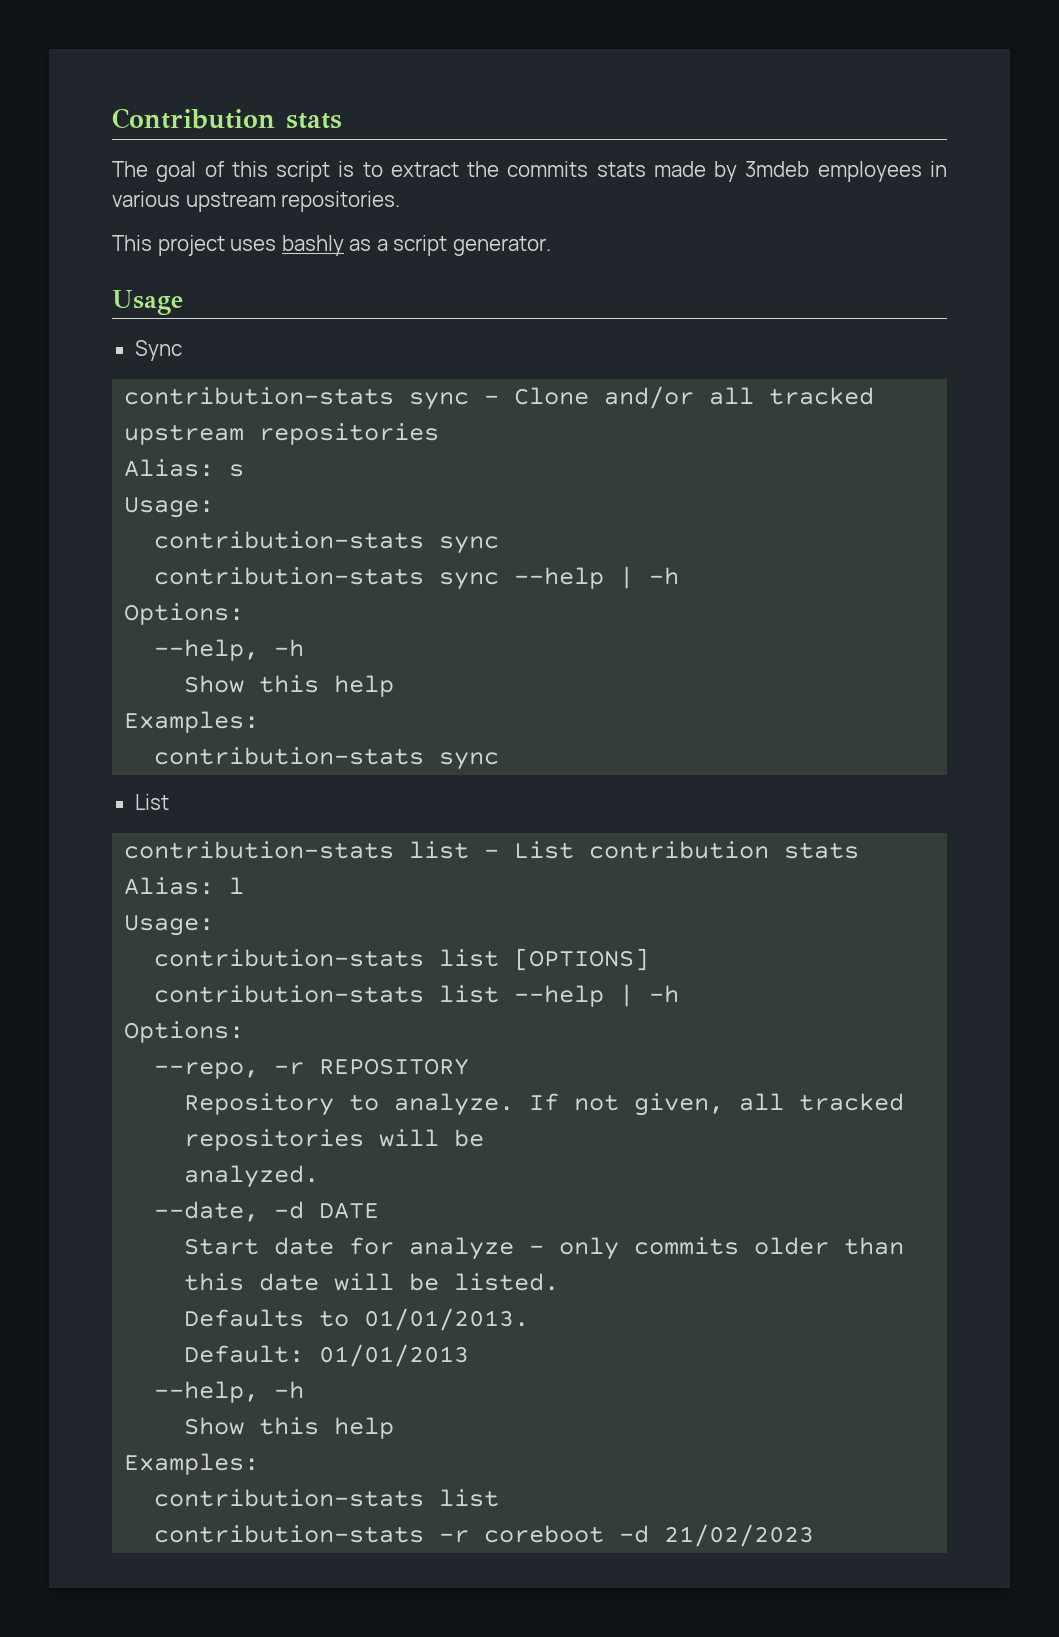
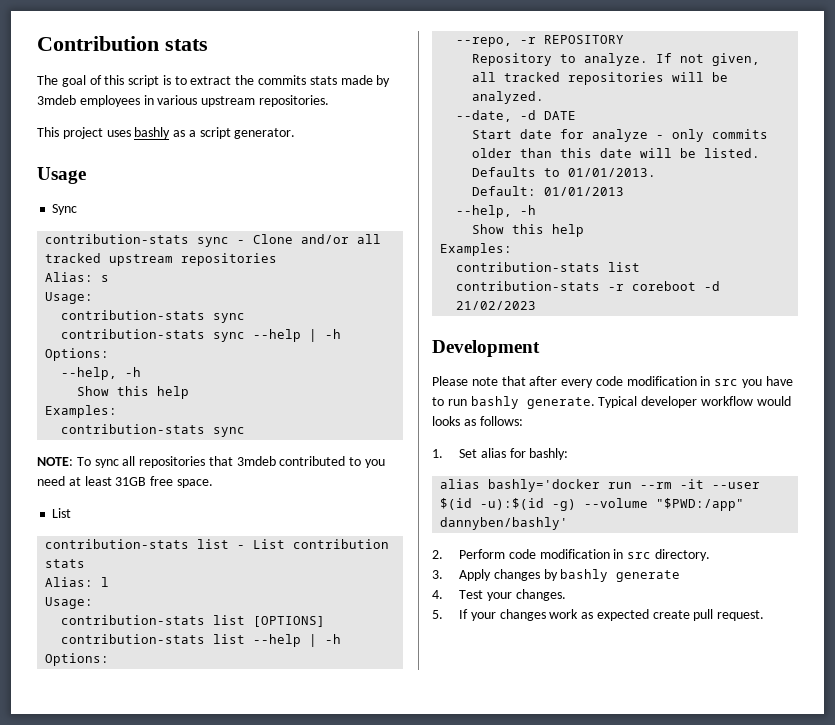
(500, 761) none -> [37,456,386,468] [37,476,213,488] // NOTE: To sync all repositories that 3mdeb contributed to you need at least 31GB free space.
(815, 1535) none -> [432,340,540,357] [432,376,793,388] [432,396,791,409] [432,416,523,426] [432,448,569,460] [440,479,761,492] [440,498,745,511] [440,517,569,530] [432,549,710,561] [432,569,681,582] [432,589,566,601] [432,609,765,621] // Development // Please note that after every code modification in src you have to run bashly generate. Typical developer workflow would looks as follows: // 1. Set alias for bashly: // alias bashly='docker run --rm -it --user $(id -u):$(id -g) --volume "$PWD:/app" dannyben/bashly' // 2. Perform code modification in src directory. // 3. Apply changes by bashly generate // 4. Test your changes. // 5. If your changes work as expected create pull request.

